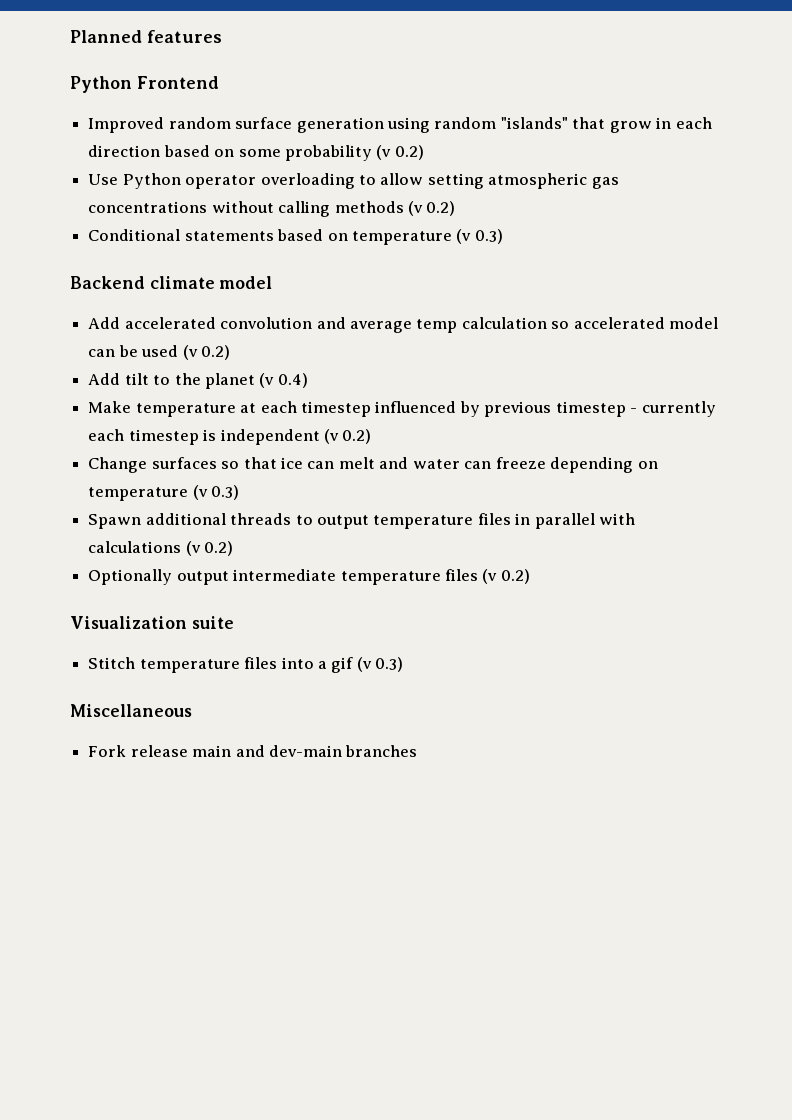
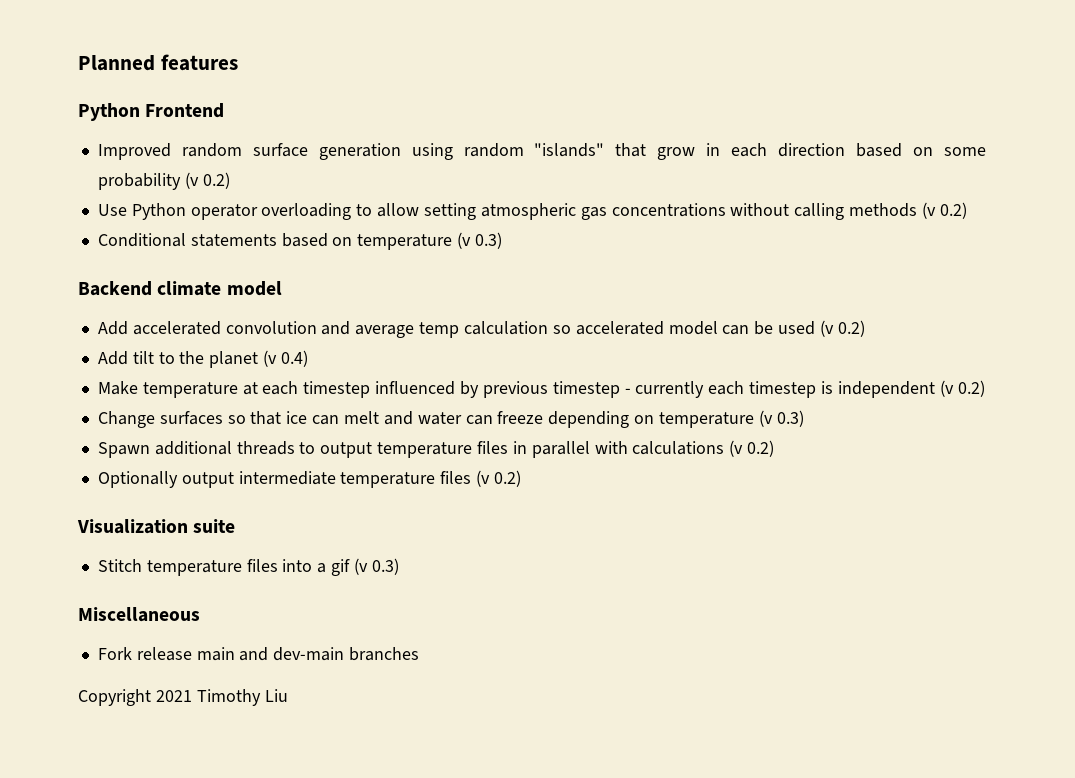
(418, 751) none -> [78,689,288,706] // Copyright 2021 Timothy Liu

